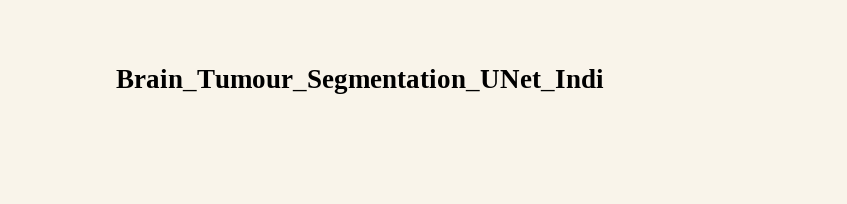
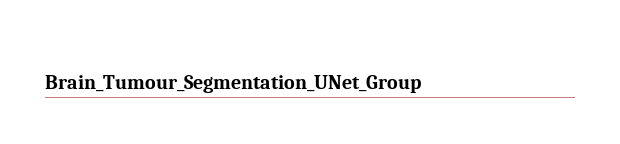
[116,69,604,94] Brain_Tumour_Segmentation_UNet_Indi -> [45,75,421,93] Brain_Tumour_Segmentation_UNet_Group

